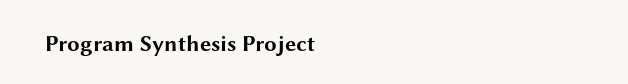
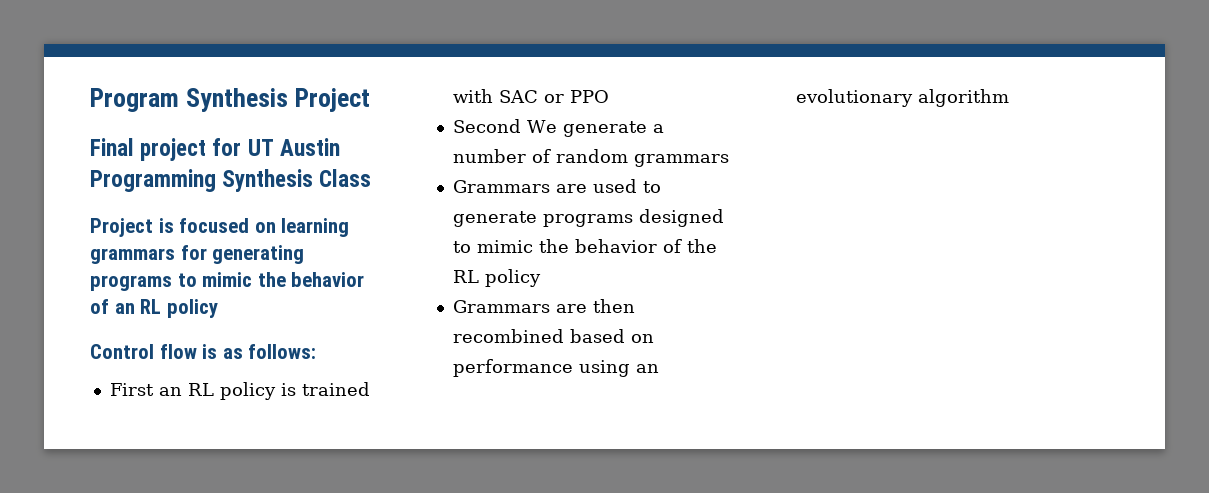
(316, 45) none -> [90,138,340,161] [90,169,372,192] [90,218,350,237] [90,245,305,264] [90,272,365,291] [90,299,218,318] [90,344,317,359] [109,382,370,400] [452,89,609,103] [452,119,664,137] [452,149,729,167] [452,179,661,193] [452,209,724,227] [452,239,717,253] [452,269,541,287] [452,299,635,313] [452,329,654,343] [452,359,659,377] [795,89,1009,107] // Final project for UT Austin Programming Synthesis Class // Project is focused on learning grammars for generating programs to mimic the behavior of an RL policy // Control flow is as follows: // First an RL policy is trained with SAC or PPO // Second We generate a number of random grammars // Grammars are used to generate programs designed to mimic the behavior of the RL policy // Grammars are then recombined based on performance using an evolutionary algorithm

